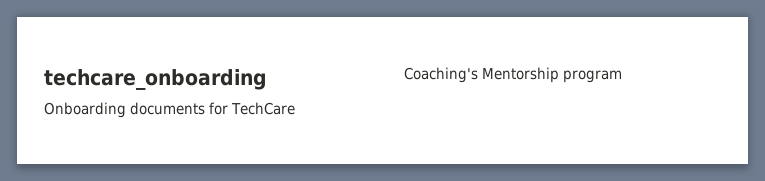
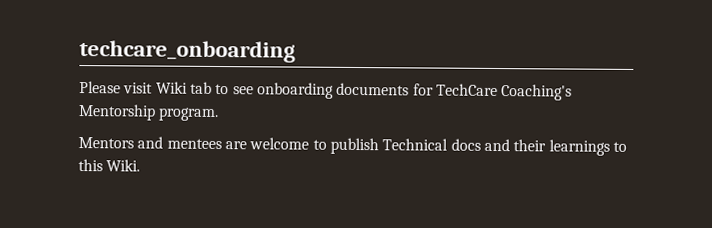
[44,102,126,118] Onboarding -> [79,81,334,99] Please visit Wiki tab to see onboarding
[563,70,623,83] program -> [158,107,220,122] [78,136,627,156] [78,159,141,172] program. // Mentors and mentees are welcome to publish Technical docs and their learnings to this Wiki.

